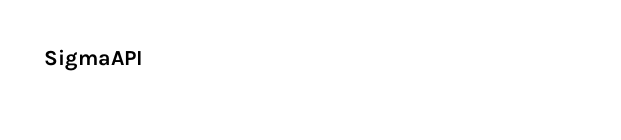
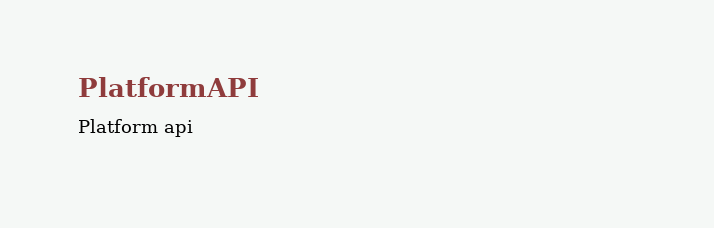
[44,49,143,71] SigmaAPI -> [78,77,259,97] [78,119,193,137] PlatformAPI // Platform api

